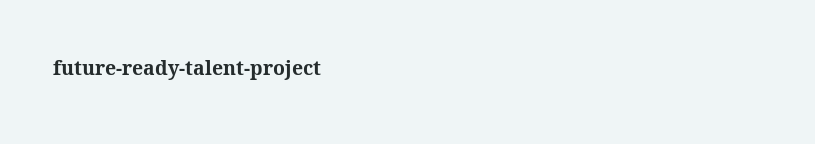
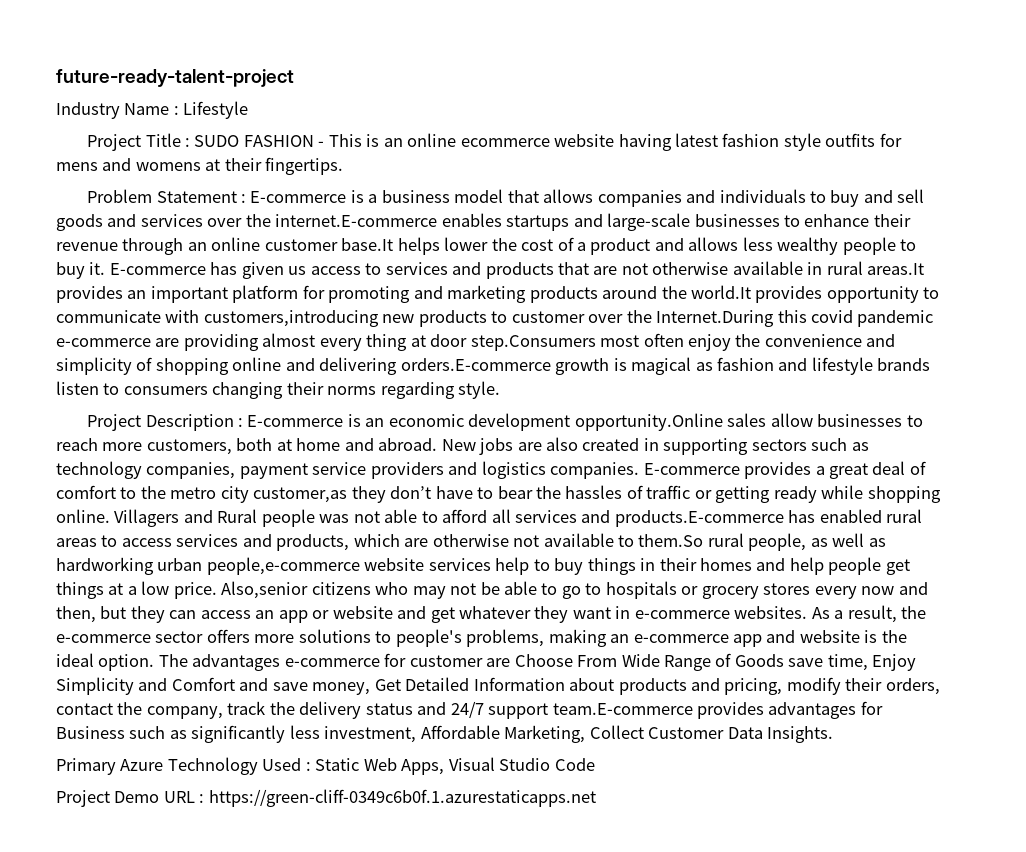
(321, 70) none -> [56,101,249,119] [87,133,902,151] [56,157,344,175] [87,189,925,207] [56,213,911,231] [56,237,917,255] [56,261,925,279] [56,285,940,303] [56,310,934,327] [56,333,896,351] [56,357,931,375] [56,381,501,399] [87,413,923,431] [56,437,869,455] [56,461,926,479] [56,485,941,503] [56,509,923,527] [56,533,886,551] [56,557,910,575] [56,581,928,599] [56,605,927,623] [56,629,907,647] [56,653,917,671] [56,677,940,695] [56,701,883,719] [56,725,834,743] [56,757,595,775] [56,789,596,807] // Industry Name : Lifestyle // Project Title : SUDO FASHION - This is an online ecommerce website having latest fashion style outfits for mens and womens at their fingertips. // Problem Statement : E-commerce is a business model that allows companies and individuals to buy and sell goods and services over the internet.E-commerce enables startups and large-scale businesses to enhance their revenue through an online customer base.It helps lower the cost of a product and allows less wealthy people to buy it. E-commerce has given us access to services and products that are not otherwise available in rural areas.It provides an important platform for promoting and marketing products around the world.It provides opportunity to communicate with customers,introducing new products to customer over the Internet.During this covid pandemic e-commerce are providing almost every thing at door step.Consumers most often enjoy the convenience and simplicity of shopping online and delivering orders.E-commerce growth is magical as fashion and lifestyle brands listen to consumers changing their norms regarding style. // Project Description : E-commerce is an economic development opportunity.Online sales allow businesses to reach more customers, both at home and abroad. New jobs are also created in supporting sectors such as technology companies, payment service providers and logistics companies. E-commerce provides a great deal of comfort to the metro city customer,as they don’t have to bear the hassles of traffic or getting ready while shopping online. Villagers and Rural people was not able to afford all services and products.E-commerce has enabled rural areas to access services and products, which are otherwise not available to them.So rural people, as well as hardworking urban people,e-commerce website services help to buy things in their homes and help people get things at a low price. Also,senior citizens who may not be able to go to hospitals or grocery stores every now and then, but they can access an app or website and get whatever they want in e-commerce websites. As a result, the e-commerce sector offers more solutions to people's problems, making an e-commerce app and website is the ideal option. The advantages e-commerce for customer are Choose From Wide Range of Goods save time, Enjoy Simplicity and Comfort and save money, Get Detailed Information about products and pricing, modify their orders, contact the company, track the delivery status and 24/7 support team.E-commerce provides advantages for Business such as significantly less investment, Affordable Marketing, Collect Customer Data Insights. // Primary Azure Technology Used : Static Web Apps, Visual Studio Code // Project Demo URL : https://green-cliff-0349c6b0f.1.azurestaticapps.net

